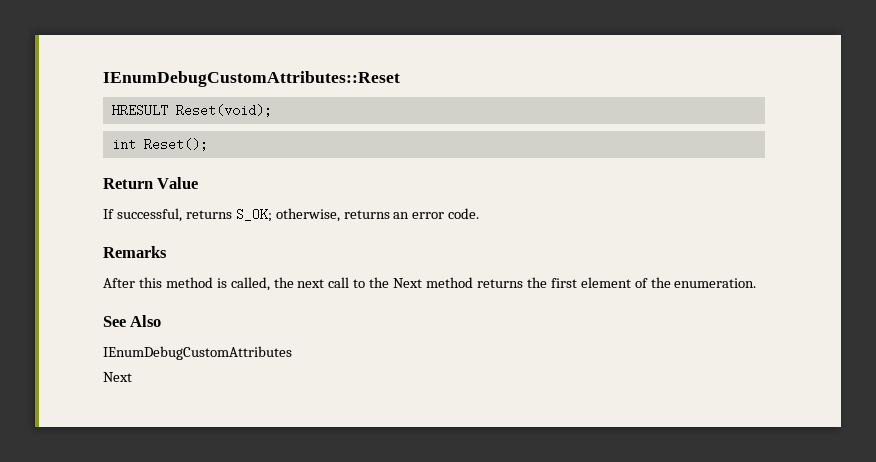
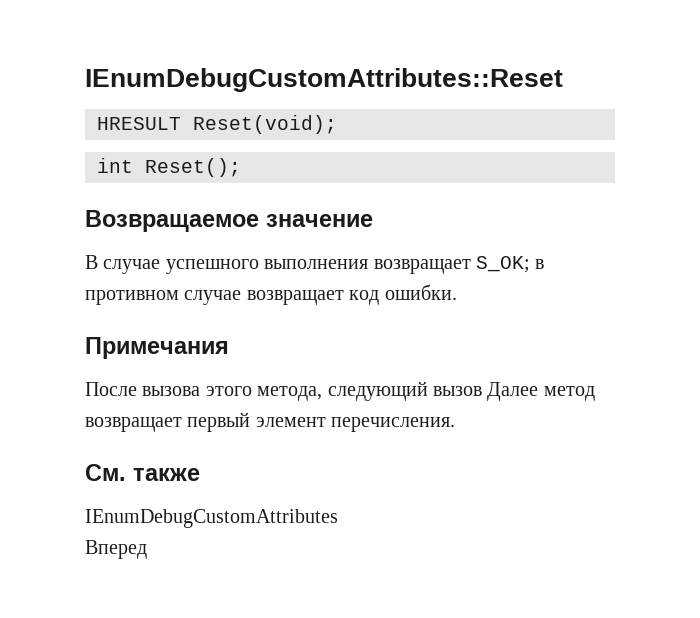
[103,177,199,189] [103,208,480,222] [103,246,167,258] [103,277,757,291] [103,315,162,327] Return Value // If successful, returns S_OK; otherwise, returns an error code. // Remarks // After this method is called, the next call to the Next method returns the first element of the enumeration. // See Also -> [85,210,373,232] [85,255,545,274] [85,284,457,305] [85,337,229,359] [85,381,595,401] [85,412,456,432] [85,464,200,481] Возвращаемое значение // В случае успешного выполнения возвращает S_OK; в противном случае возвращает код ошибки. // Примечания // После вызова этого метода, следующий вызов Далее метод возвращает первый элемент перечисления. // См. также
[103,372,132,382] Next -> [85,540,147,559] Вперед

